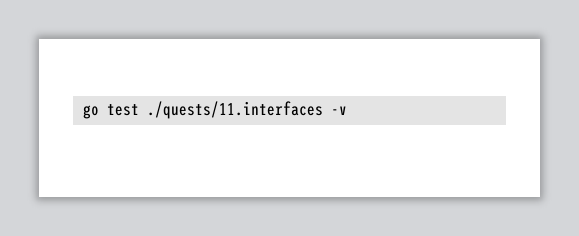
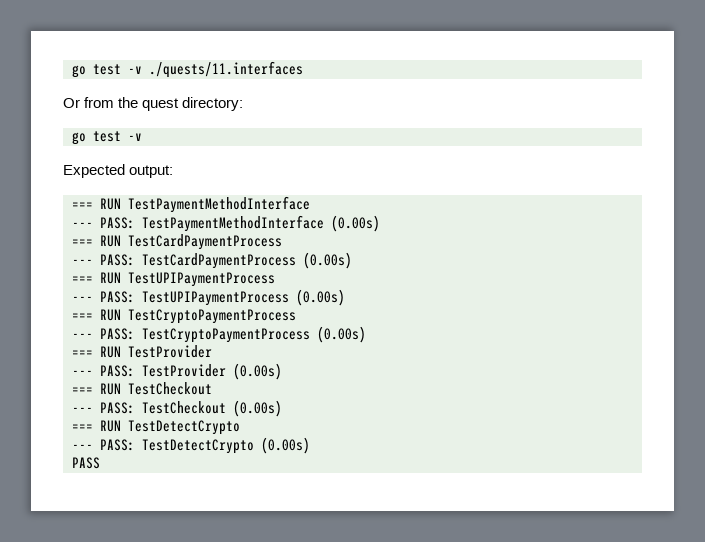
[82,104,139,119] go test -> [72,64,142,78] go test -v
[330,106,347,115] -v -> [63,97,244,111] [72,131,142,145] [63,164,174,178] [72,196,310,213] [72,215,380,232] [72,234,282,250] [72,252,352,269] [72,272,275,287] [72,289,345,306] [72,309,296,324] [72,326,366,343] [72,345,212,358] [72,363,282,380] [72,382,212,395] [72,400,282,417] [72,420,240,435] [72,437,310,454] [72,457,100,469] // Or from the quest directory: // go test -v // Expected output: // === RUN TestPaymentMethodInterface // --- PASS: TestPaymentMethodInterface (0.00s) // === RUN TestCardPaymentProcess // --- PASS: TestCardPaymentProcess (0.00s) // === RUN TestUPIPaymentProcess // --- PASS: TestUPIPaymentProcess (0.00s) // === RUN TestCryptoPaymentProcess // --- PASS: TestCryptoPaymentProcess (0.00s) // === RUN TestProvider // --- PASS: TestProvider (0.00s) // === RUN TestCheckout // --- PASS: TestCheckout (0.00s) // === RUN TestDetectCrypto // --- PASS: TestDetectCrypto (0.00s) // PASS

